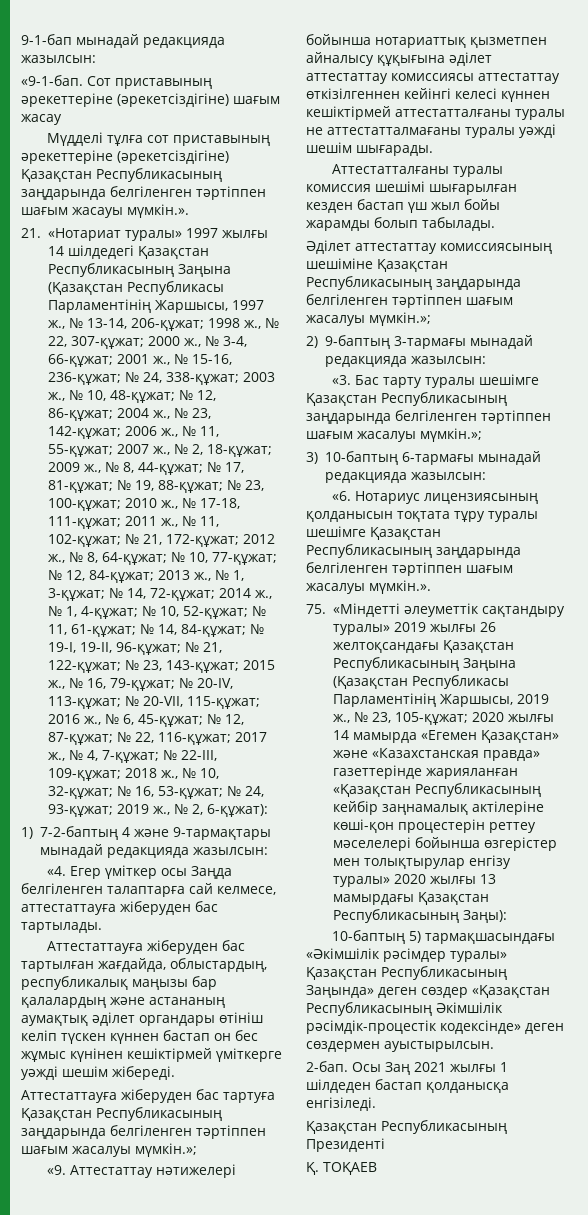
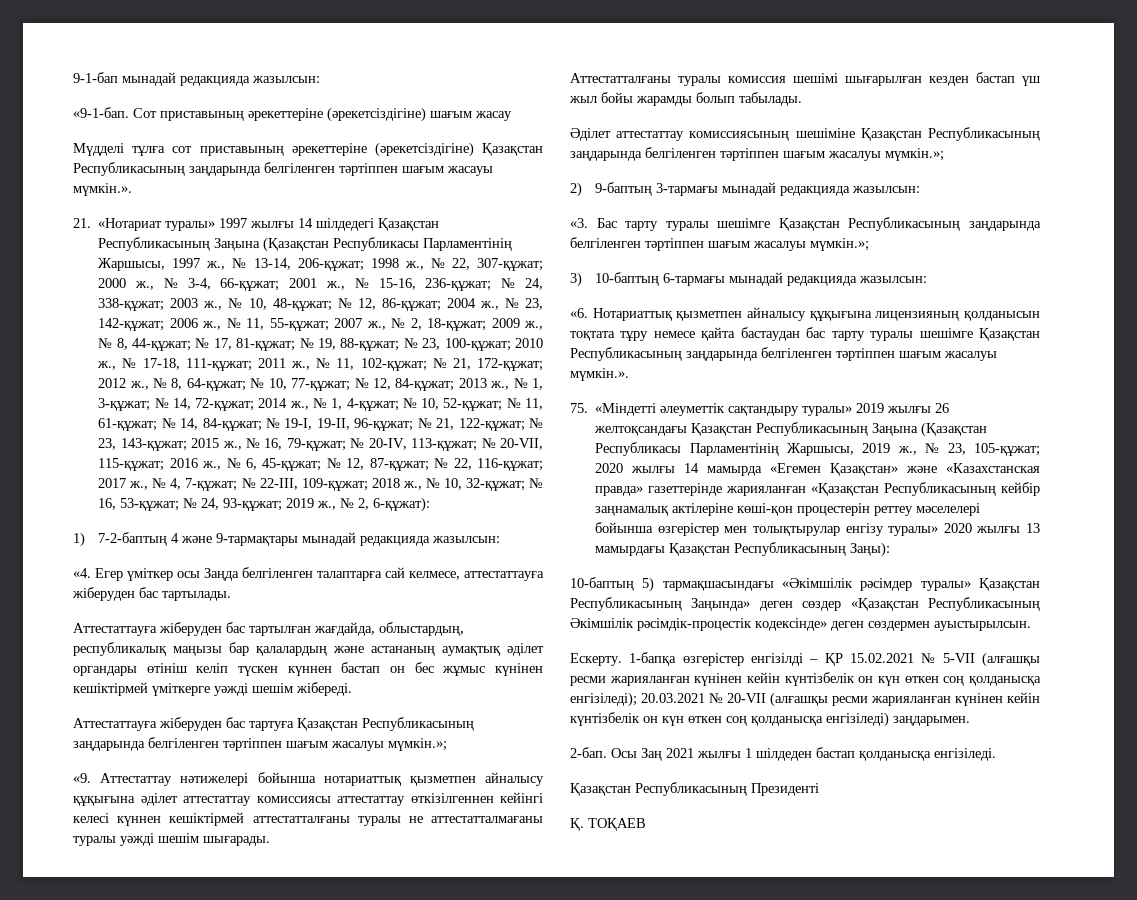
[354,491,538,504] [306,511,485,522] Нотариус лицензиясының қолданысын тоқтата тұру -> [592,307,1040,321] [570,327,865,341] Нотариаттық қызметпен айналысу құқығына лицензияның қолданысын тоқтата тұру немесе қайта бастаудан бас тарту
(494, 1046) none -> [570,652,1040,667] [570,672,1041,686] [570,692,1040,707] [570,712,970,727] // Ескерту. 1-бапқа өзгерістер енгізілді – ҚР 15.02.2021 № 5-VII (алғашқы ресми жарияланған күнінен кейін күнтізбелік он күн өткен соң қолданысқа енгізіледі); 20.03.2021 № 20-VII (алғашқы ресми жарияланған күнінен кейін күнтізбелік он күн өткен соң қолданысқа енгізіледі) заңдарымен.

